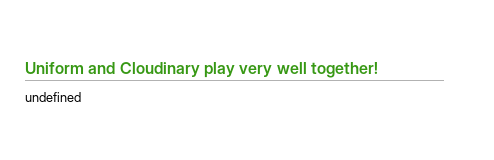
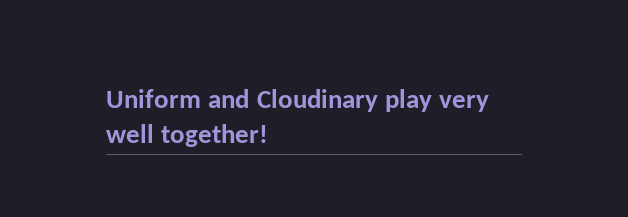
[25,92,81,102] // undefined -> (269, 135) none

